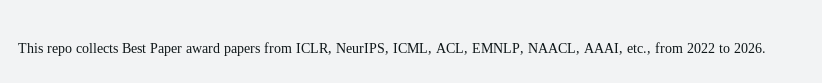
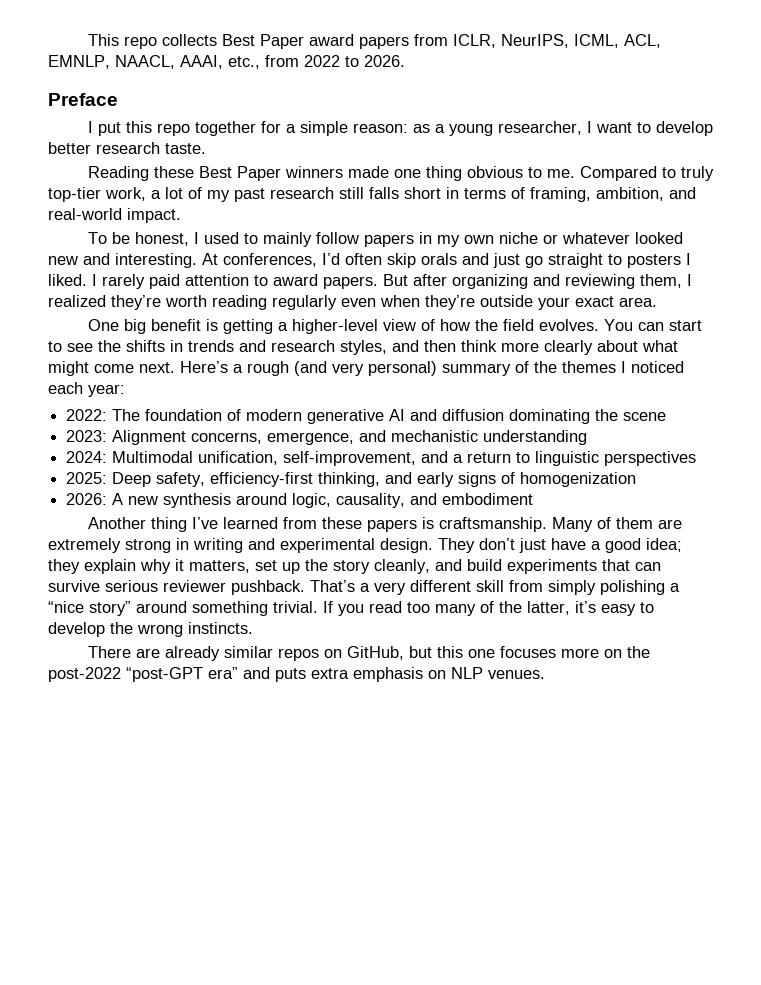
(766, 48) none -> [48,93,118,106] [87,121,713,136] [48,142,206,154] [87,166,714,181] [48,187,696,202] [48,208,181,223] [87,232,683,247] [48,253,691,268] [48,274,692,289] [48,295,657,310] [87,319,702,334] [48,340,678,355] [48,361,684,376] [48,382,125,397] [66,409,667,424] [66,430,588,445] [66,451,697,466] [66,472,637,487] [66,493,534,508] [87,517,682,532] [48,538,682,553] [48,559,661,574] [48,580,680,595] [48,601,654,616] [48,622,253,637] [87,646,650,661] [48,667,545,682] // Preface // I put this repo together for a simple reason: as a young researcher, I want to develop better research taste. // Reading these Best Paper winners made one thing obvious to me. Compared to truly top-tier work, a lot of my past research still falls short in terms of framing, ambition, and real-world impact. // To be honest, I used to mainly follow papers in my own niche or whatever looked new and interesting. At conferences, I’d often skip orals and just go straight to posters I liked. I rarely paid attention to award papers. But after organizing and reviewing them, I realized they’re worth reading regularly even when they’re outside your exact area. // One big benefit is getting a higher-level view of how the field evolves. You can start to see the shifts in trends and research styles, and then think more clearly about what might come next. Here’s a rough (and very personal) summary of the themes I noticed each year: // 2022: The foundation of modern generative AI and diffusion dominating the scene // 2023: Alignment concerns, emergence, and mechanistic understanding // 2024: Multimodal unification, self-improvement, and a return to linguistic perspectives // 2025: Deep safety, efficiency-first thinking, and early signs of homogenization // 2026: A new synthesis around logic, causality, and embodiment // Another thing I’ve learned from these papers is craftsmanship. Many of them are extremely strong in writing and experimental design. They don’t just have a good idea; they explain why it matters, set up the story cleanly, and build experiments that can survive serious reviewer pushback. That’s a very different skill from simply polishing a “nice story” around something trivial. If you read too many of the latter, it’s easy to develop the wrong instincts. // There are already similar repos on GitHub, but this one focuses more on the post-2022 “post-GPT era” and puts extra emphasis on NLP venues.

